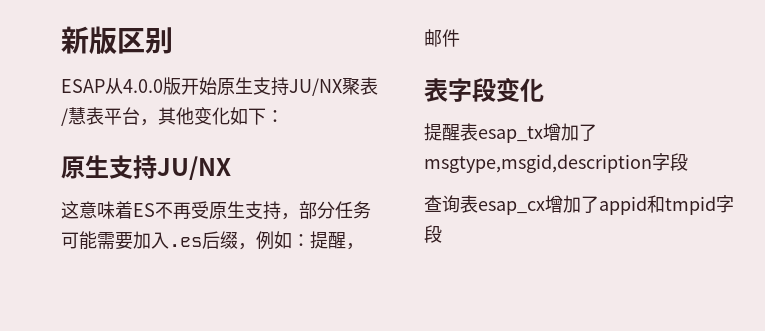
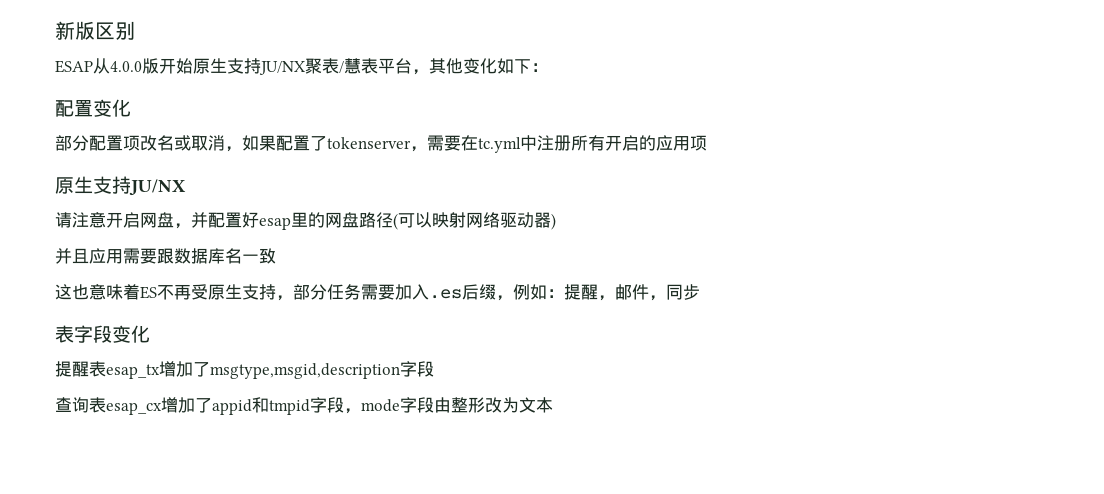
[61,155,231,180] 原生支持JU/NX -> [55,99,131,117] [55,135,707,153] [55,176,186,196] [55,212,556,230] [55,248,276,264] 配置变化 // 部分配置项改名或取消，如果配置了tokenserver，需要在tc.yml中注册所有开启的应用项 // 原生支持JU/NX // 请注意开启网盘，并配置好esap里的网盘路径(可以映射网络驱动器) // 并且应用需要跟数据库名一致
(79, 210) none -> [72,284,89,300] 也
[61,231,97,250] 可能 -> (361, 292) none
(460, 38) none -> [649,284,700,301] ，同步
(442, 234) none -> [344,397,553,414] ，mode字段由整形改为文本

